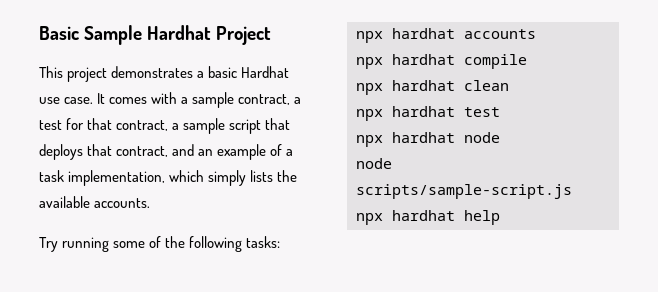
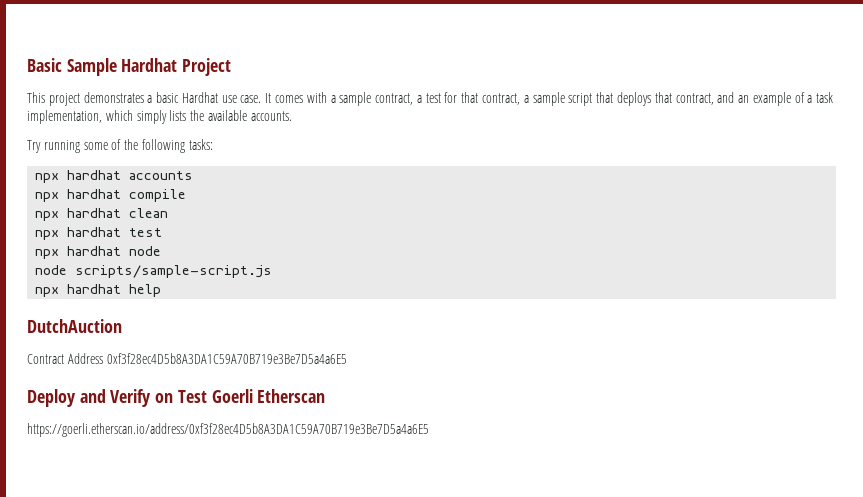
(500, 217) none -> [27,319,122,333] [27,353,347,364] [27,389,326,407] [27,423,429,437] // DutchAuction // Contract Address 0xf3f28ec4D5b8A3DA1C59A70B719e3Be7D5a4a6E5 // Deploy and Verify on Test Goerli Etherscan // https://goerli.etherscan.io/address/0xf3f28ec4D5b8A3DA1C59A70B719e3Be7D5a4a6E5

